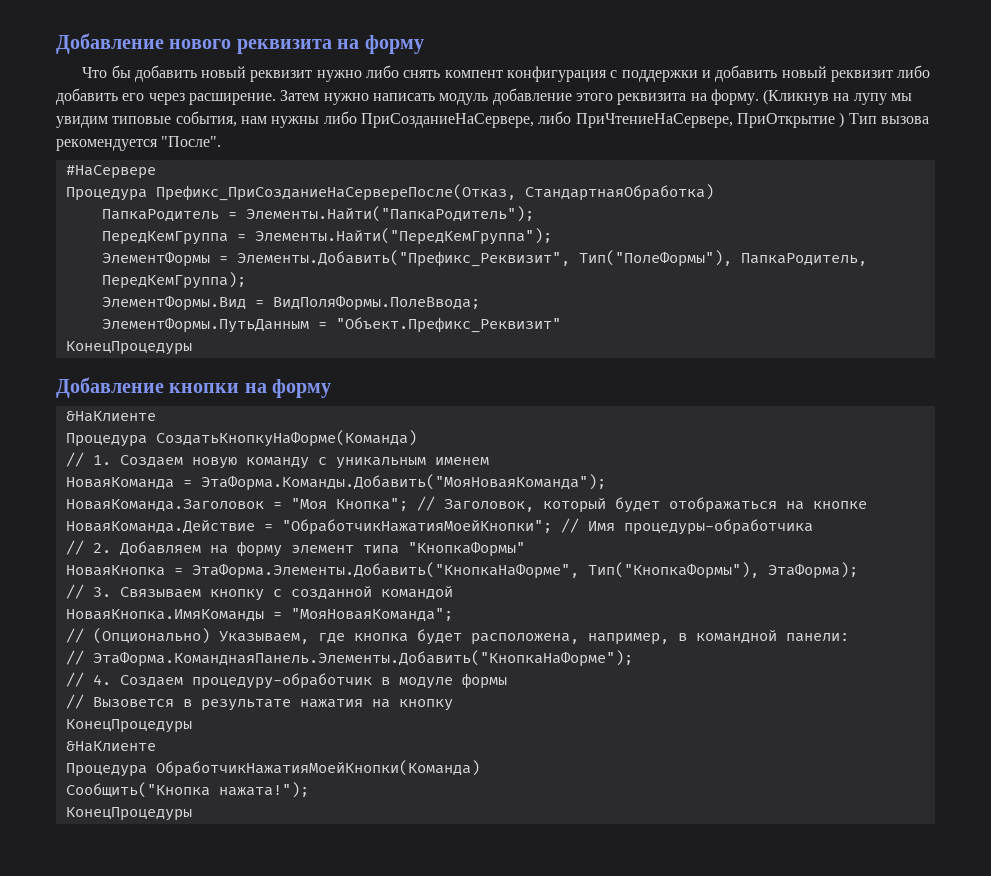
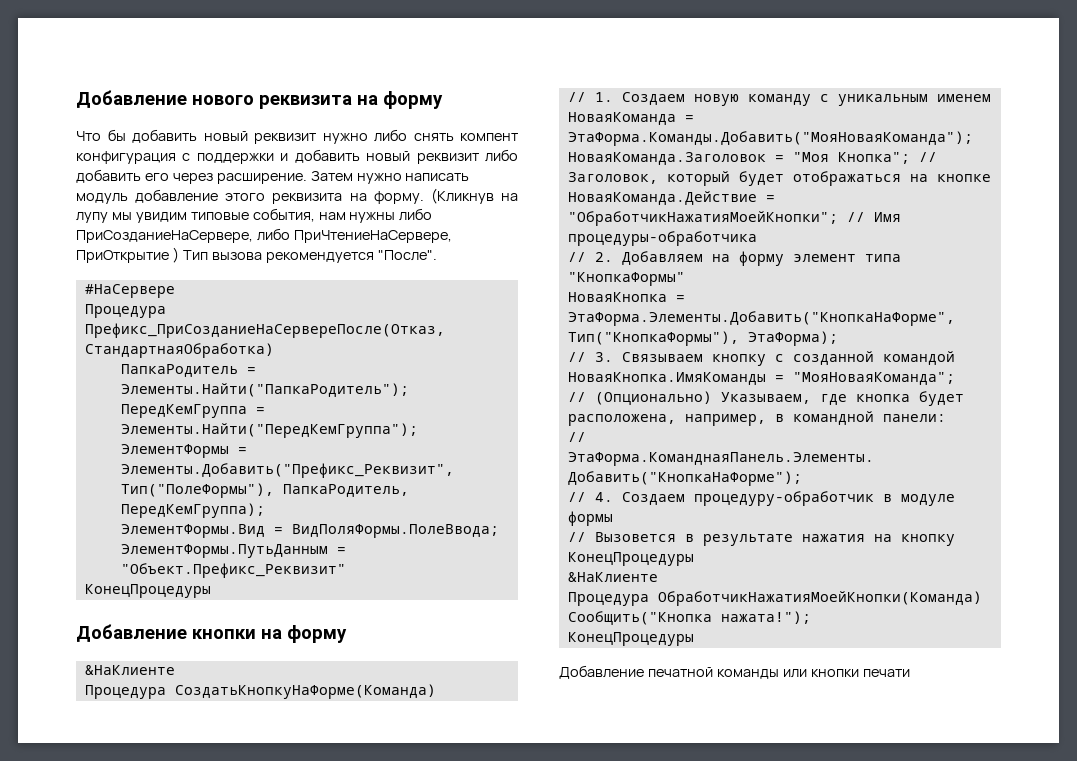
(192, 814) none -> [559,665,910,679] // Добавление печатной команды или кнопки печати

